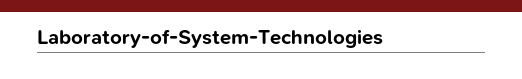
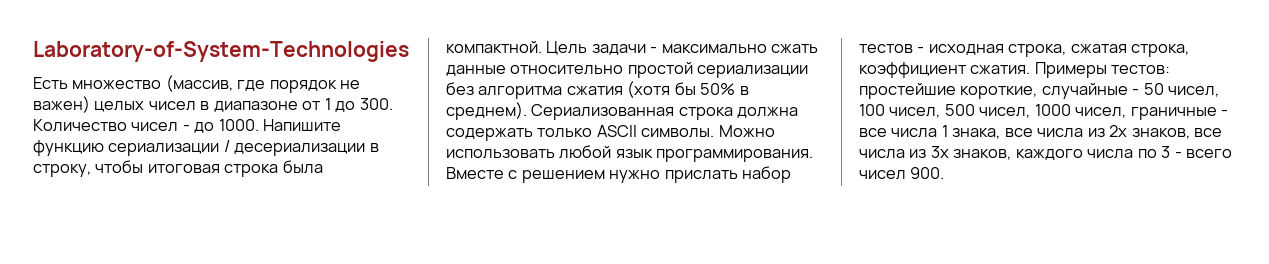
(383, 38) none -> [33,75,361,93] [33,96,393,113] [33,119,342,133] [33,140,379,156] [33,160,323,177] [446,41,819,55] [446,62,809,78] [446,81,749,99] [446,102,799,120] [446,125,775,141] [446,145,814,162] [446,166,792,183] [859,44,1190,57] [859,62,1171,78] [859,83,1220,99] [859,104,1229,120] [859,125,1223,139] [859,146,1233,160] [859,167,945,180] // Есть множество (массив, где порядок не важен) целых чисел в диапазоне от 1 до 300. Количество чисел - до 1000. Напишите функцию сериализации / десериализации в строку, чтобы итоговая строка была компактной. Цель задачи - максимально сжать данные относительно простой сериализации без алгоритма сжатия (хотя бы 50% в среднем). Сериализованная строка должна содержать только ASCII символы. Можно использовать любой язык программирования. Вместе с решением нужно прислать набор тестов - исходная строка, сжатая строка, коэффициент сжатия. Примеры тестов: простейшие короткие, случайные - 50 чисел, 100 чисел, 500 чисел, 1000 чисел, граничные - все числа 1 знака, все числа из 2х знаков, все числа из 3х знаков, каждого числа по 3 - всего чисел 900.

